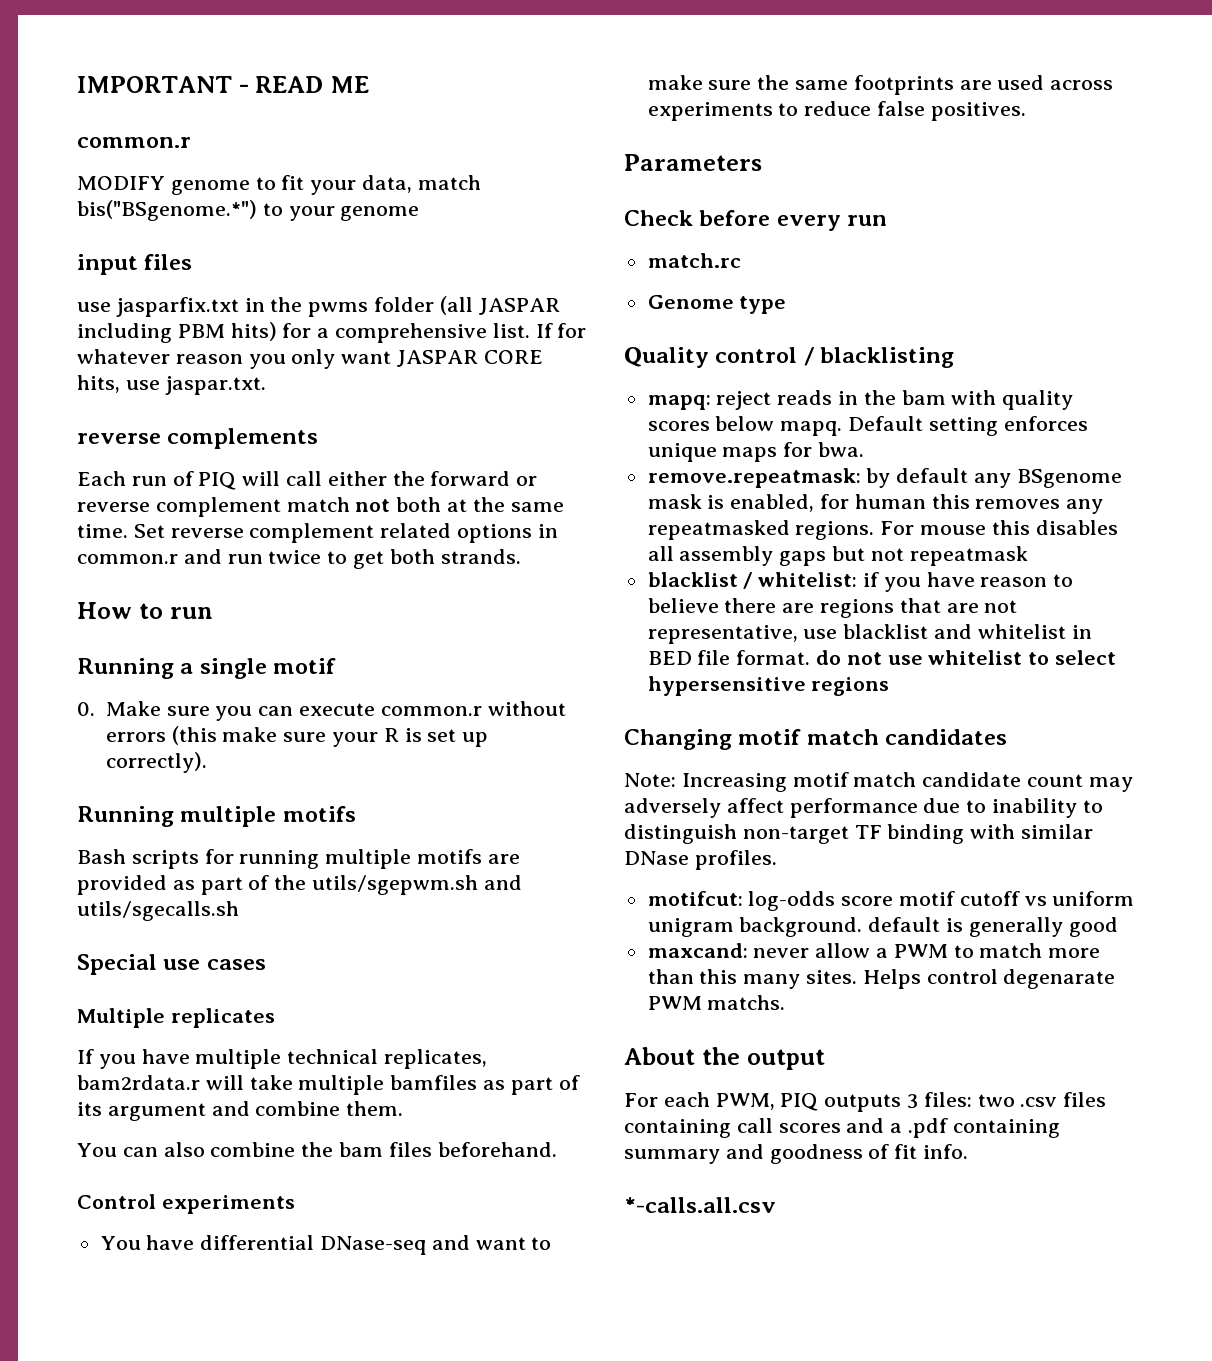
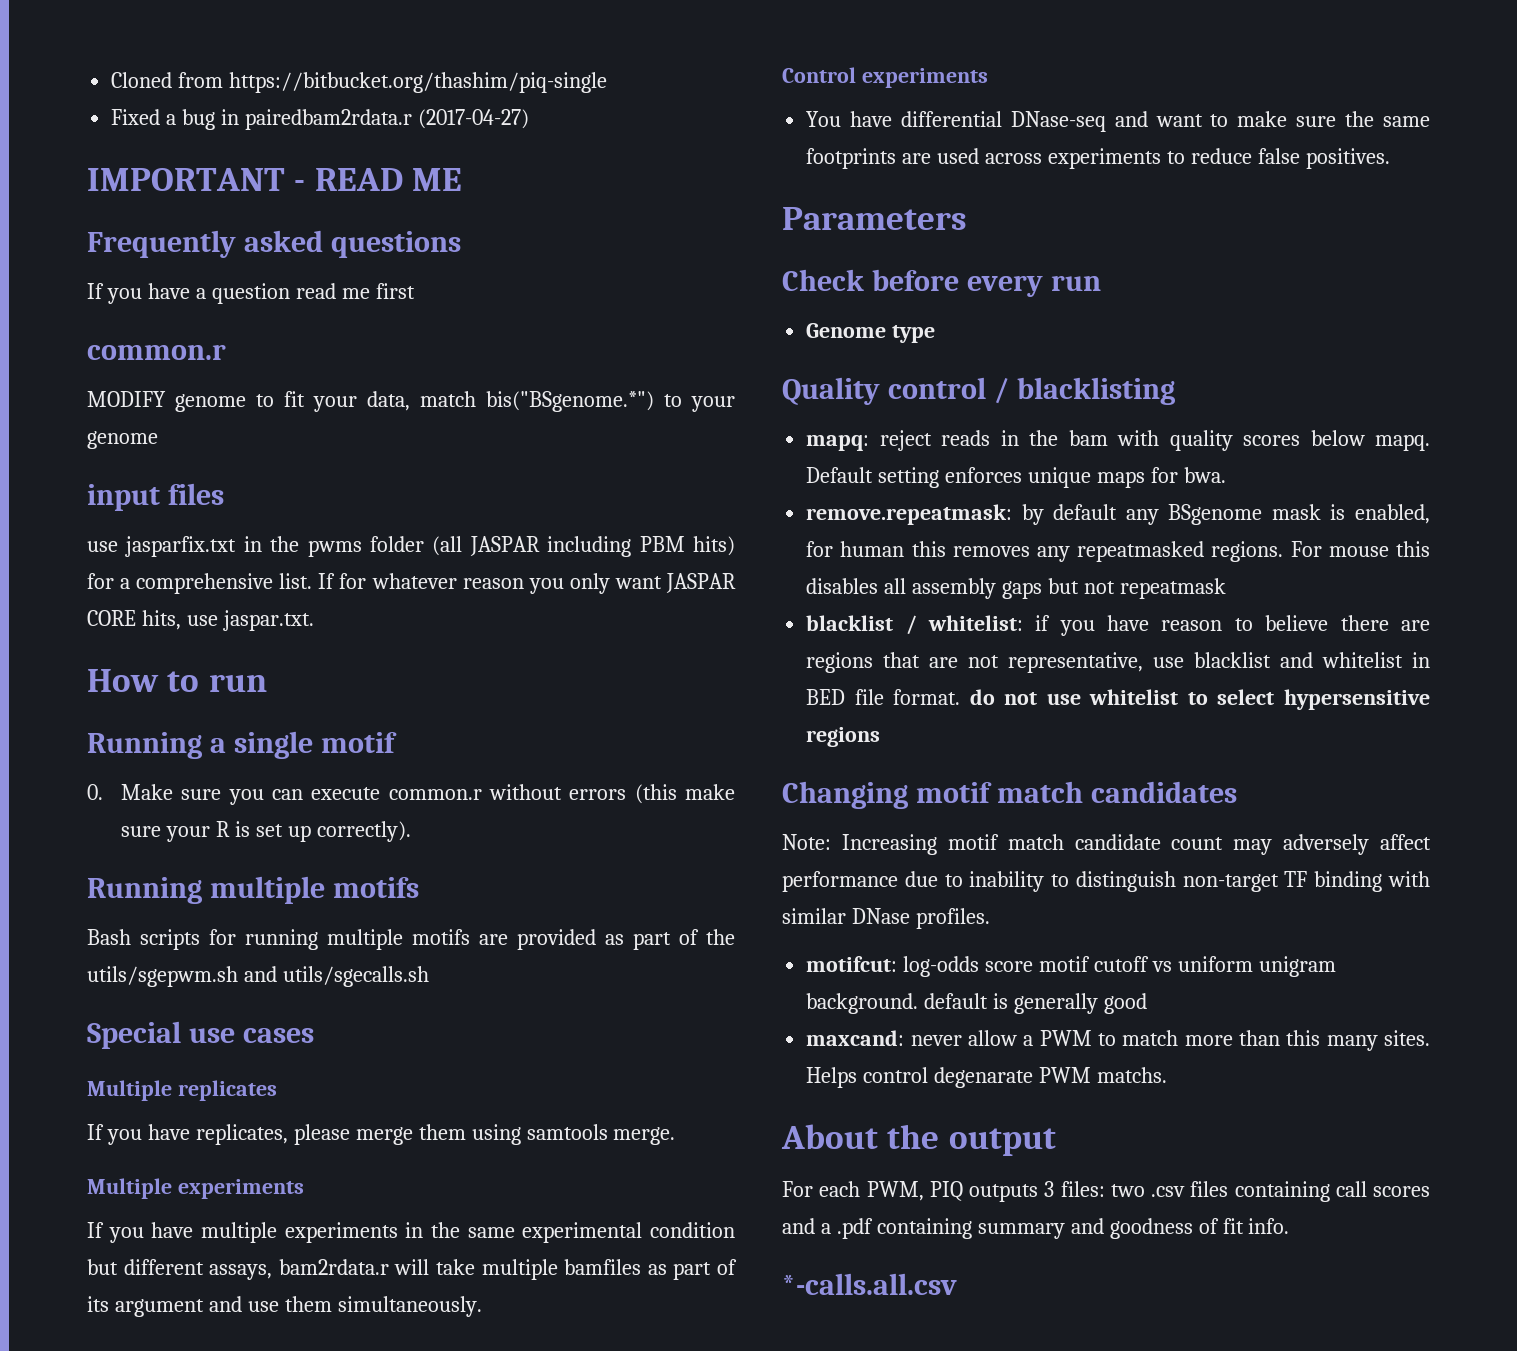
[77,76,370,93] IMPORTANT - READ ME -> [111,72,608,93] [111,109,529,130] [87,168,462,191] [87,230,461,258] [87,283,415,304] Cloned from https://bitbucket.org/thashim/piq-single // Fixed a bug in pairedbam2rdata.r (2017-04-27) // IMPORTANT - READ ME // Frequently asked questions // If you have a question read me first
[77,428,319,449] [77,471,538,490] [77,497,564,517] [77,523,558,543] [77,549,521,569] // reverse complements // Each run of PIQ will call either the forward or reverse complement match not both at the same time. Set reverse complement related options in common.r and run twice to get both strands. -> (314, 620) none
[195,1049,488,1069] multiple technical replicates, -> [195,1124,676,1145] [87,1178,304,1199] [87,1222,735,1243] [87,1259,273,1280] replicates, please merge them using samtools merge. // Multiple experiments // If you have multiple experiments in the same experimental condition but different assays,
[255,1101,404,1116] [77,1142,557,1157] combine them. // You can also combine the bam files beforehand. -> [247,1296,482,1317] use them simultaneously.
[647,253,741,268] // match.rc -> (1101, 283) none

